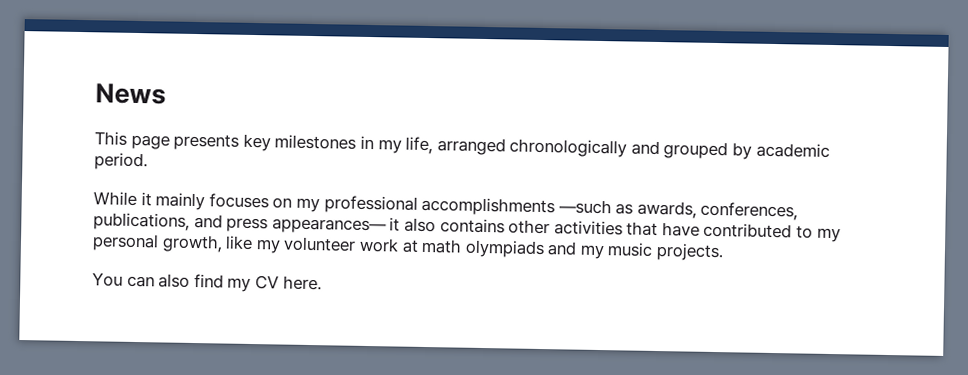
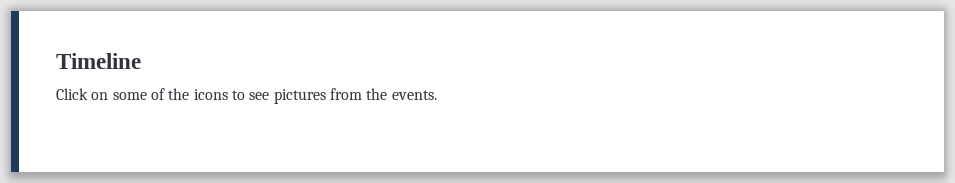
[95,83,166,105] [94,131,830,160] [94,152,148,171] [93,191,799,221] [93,212,841,243] [92,233,725,262] [92,272,322,292] News // This page presents key milestones in my life, arranged chronologically and grouped by academic period. // While it mainly focuses on my professional accomplishments —such as awards, conferences, publications, and press appearances— it also contains other activities that have contributed to my personal growth, like my volunteer work at math olympiads and my music projects. // You can also find my CV here. -> [56,53,141,69] [56,88,437,104] Timeline // Click on some of the icons to see pictures from the events.

